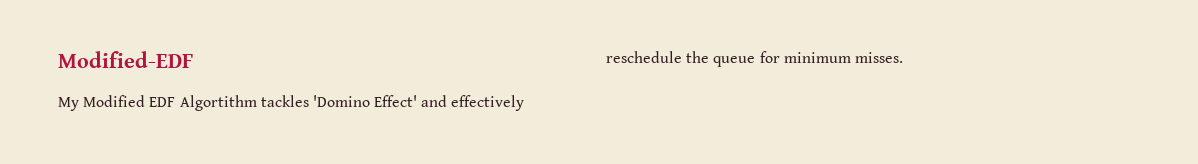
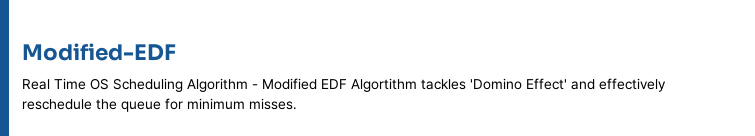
[58,97,79,111] My -> [22,78,258,92] Real Time OS Scheduling Algorithm -

